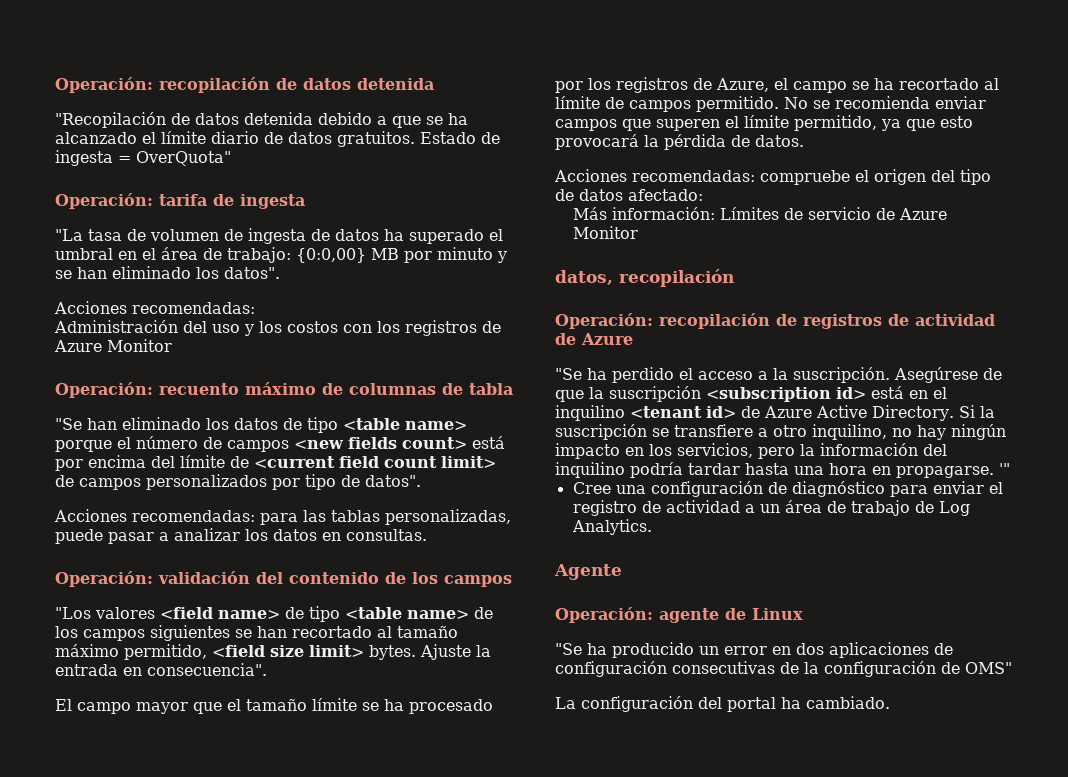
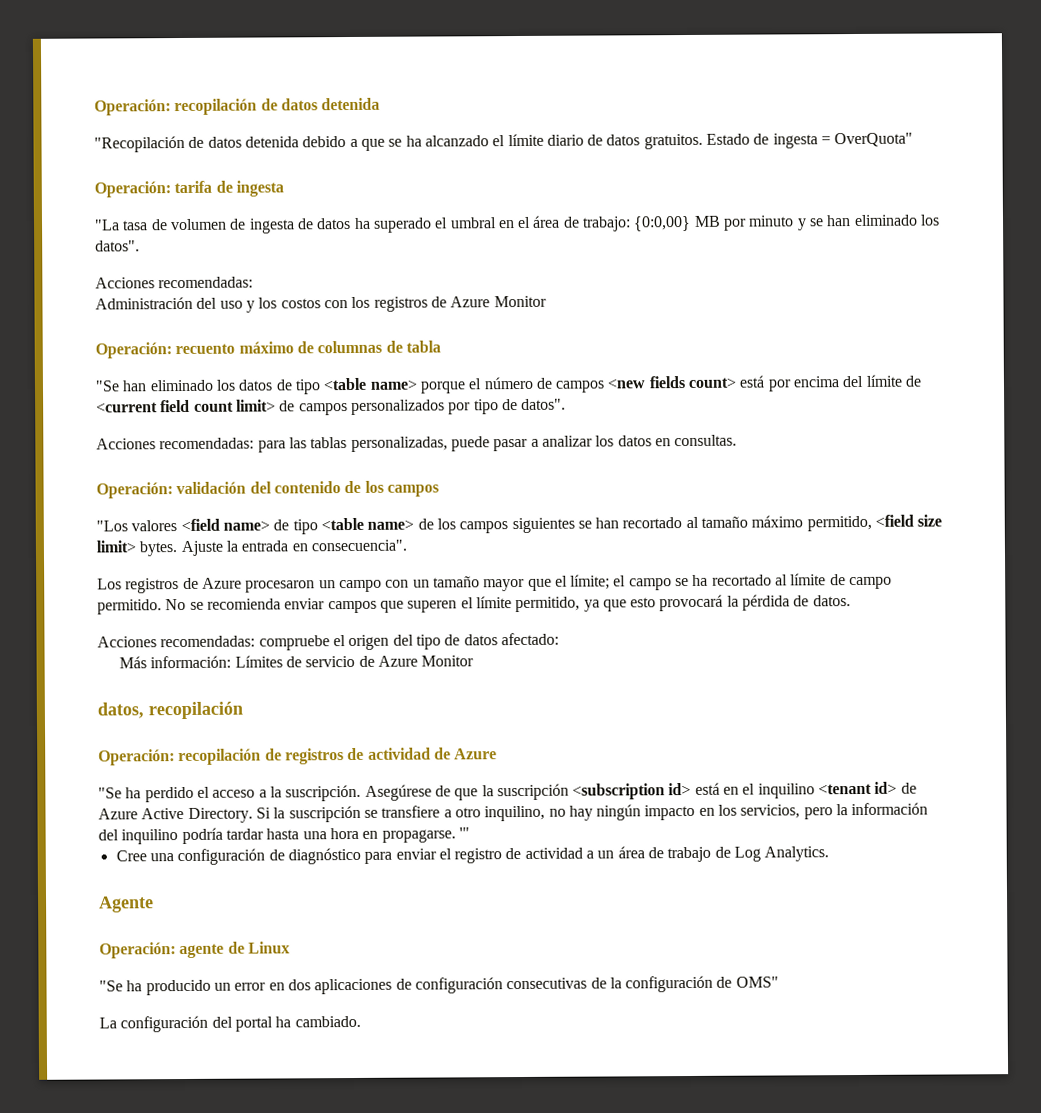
[55,698,493,714] [555,77,769,93] El campo mayor que el tamaño límite se ha procesado por los registros de Azure, -> [97,574,611,594] Los registros de Azure procesaron un campo con un tamaño mayor que el límite;
[629,100,691,112] campos -> [849,576,893,590] campo

